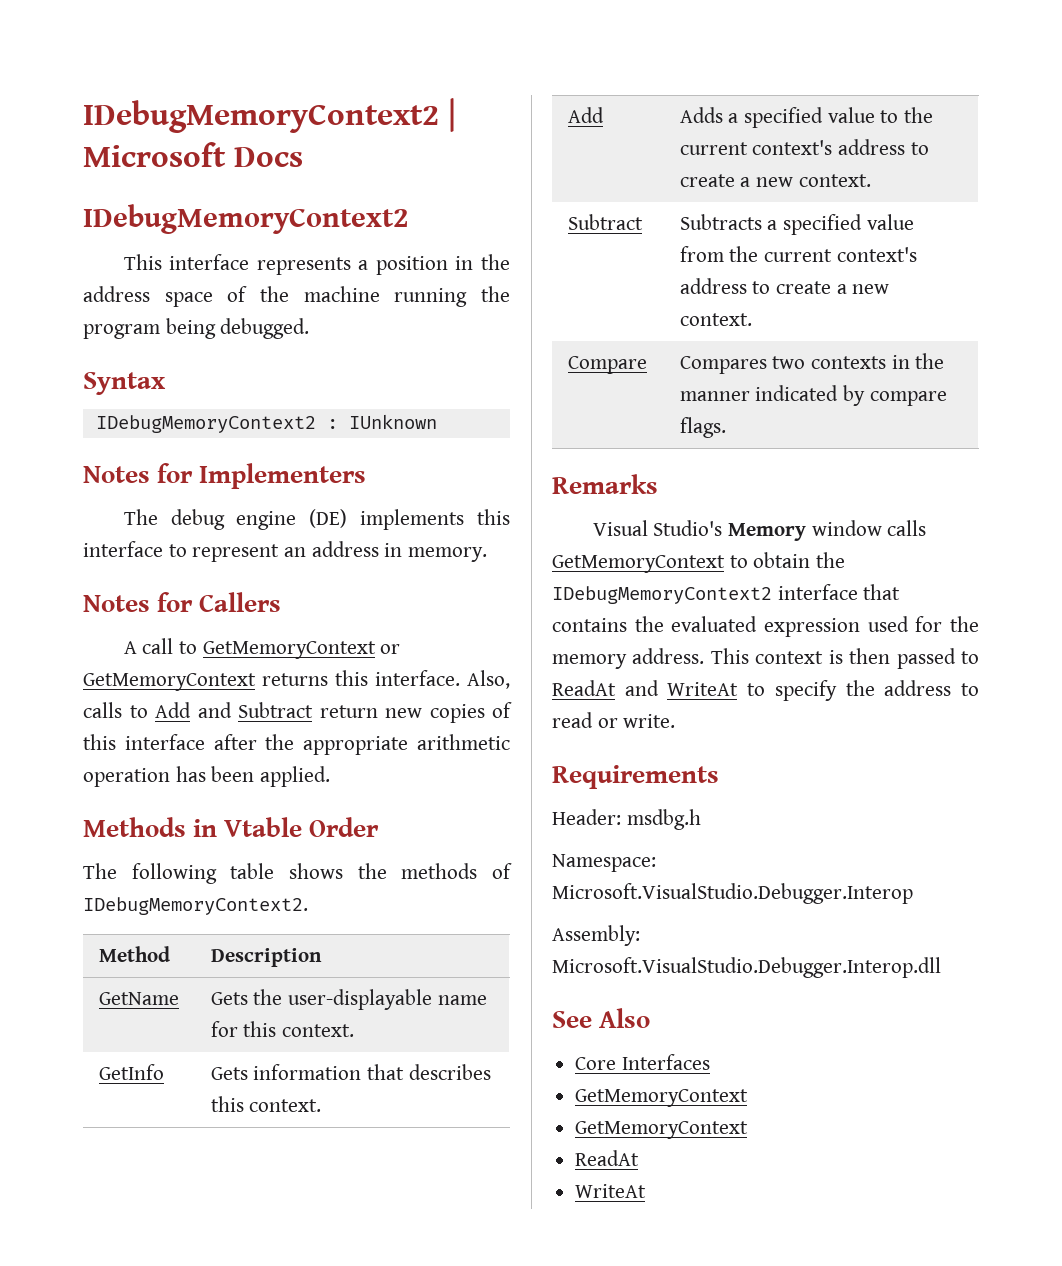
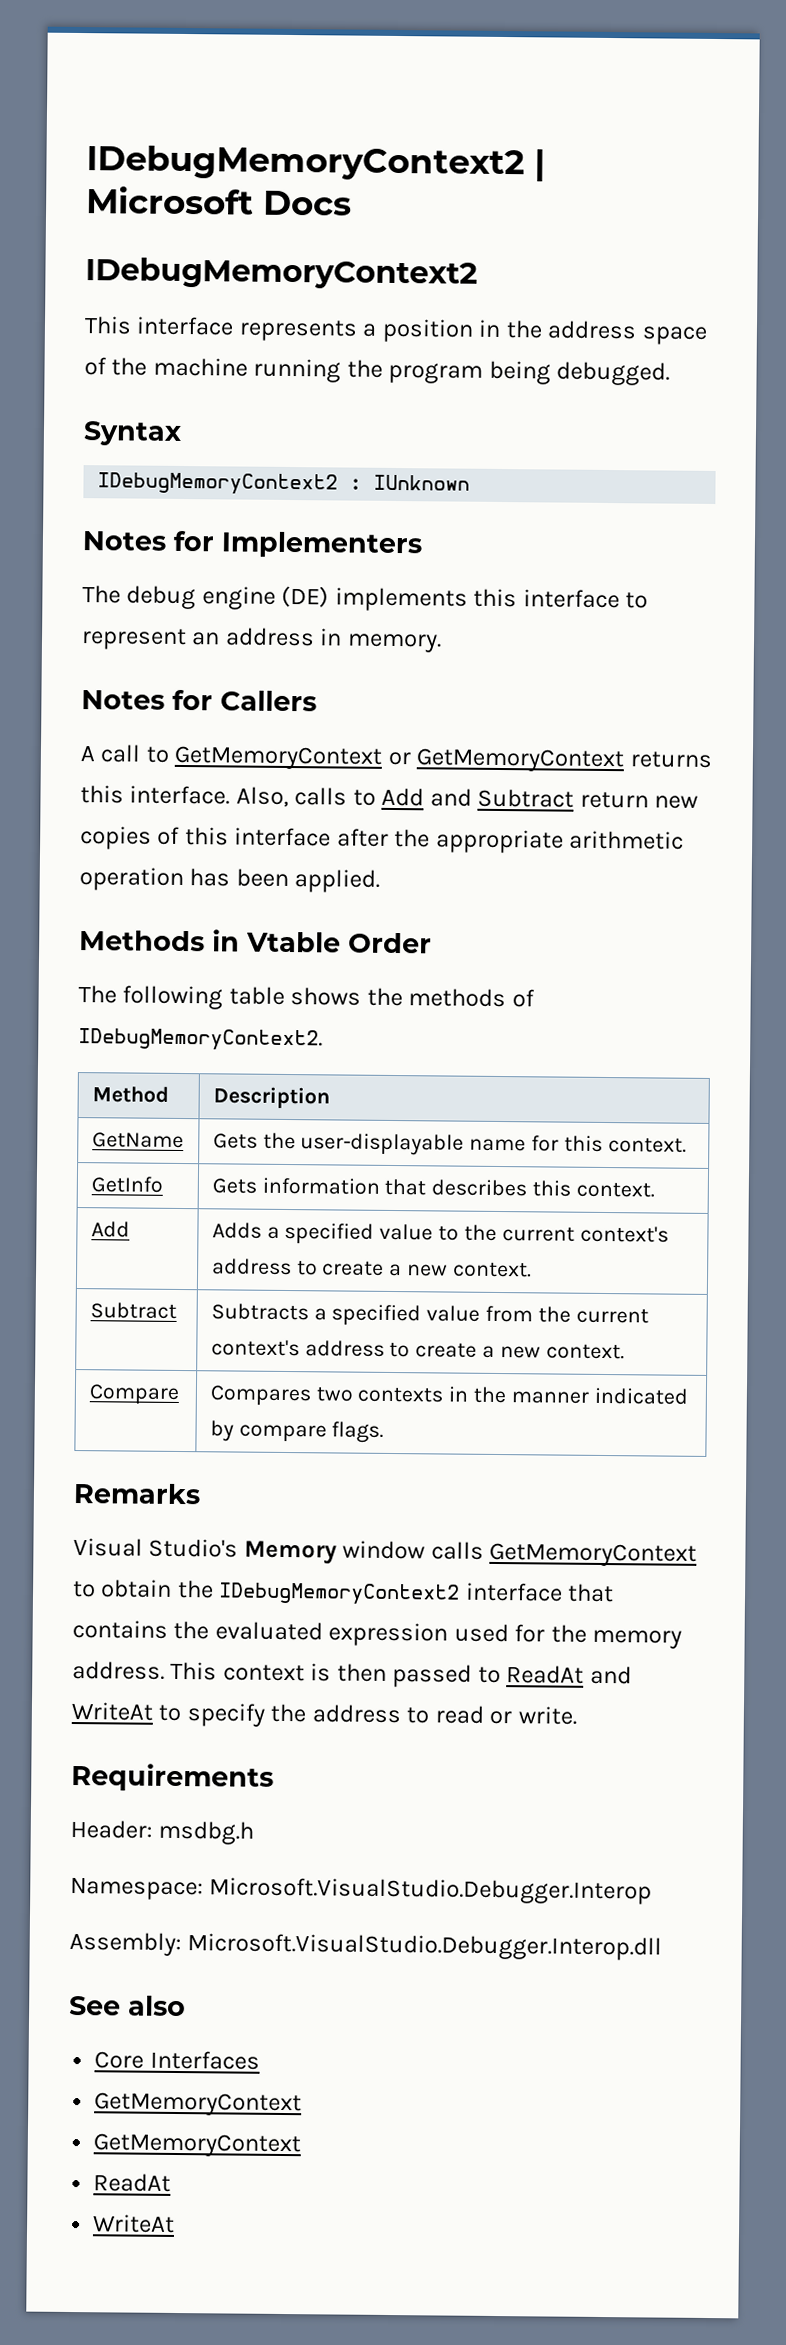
[599,1008,651,1028] Also -> [128,1995,186,2017] also

